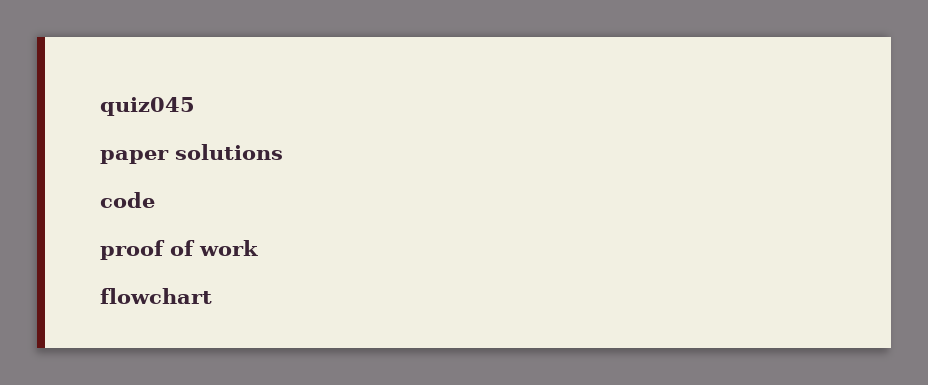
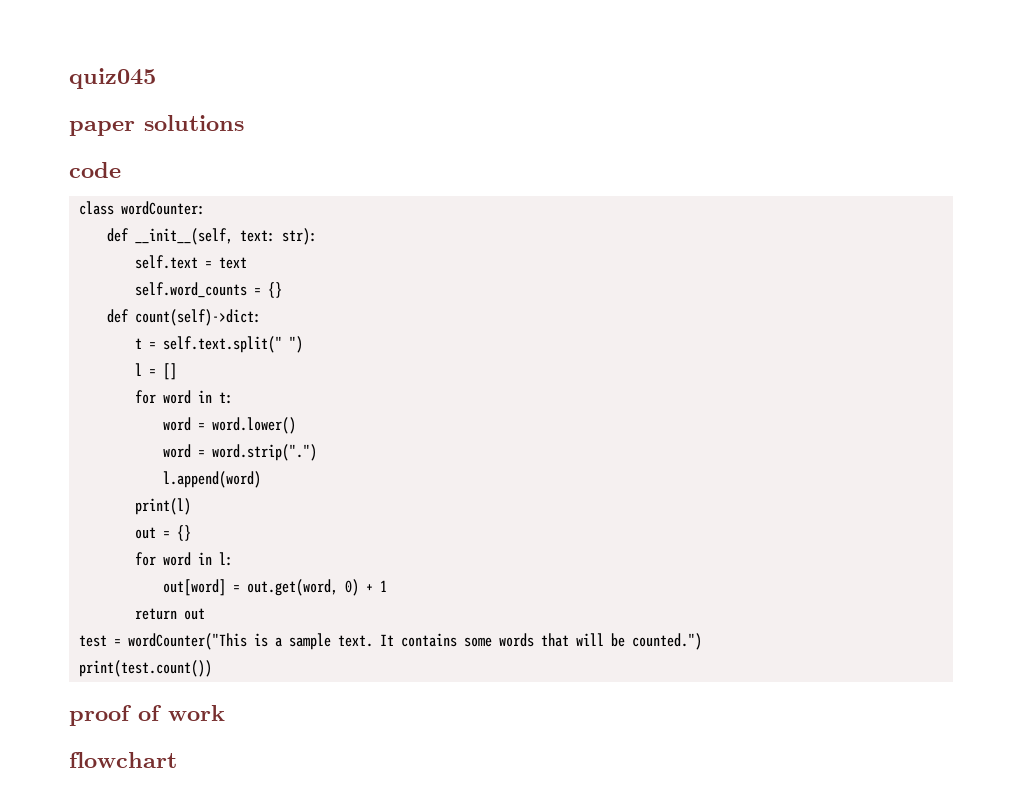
(155, 200) none -> [78,201,205,215] [106,228,317,245] [134,255,247,269] [134,282,282,298] [106,309,261,326] [134,336,303,353] [134,363,177,380] [134,390,233,404] [162,417,296,434] [162,444,317,461] [162,471,261,488] [134,498,191,515] [134,525,191,541] [134,552,233,566] [162,579,387,596] [134,608,205,620] [78,633,702,650] [78,660,212,677] // class wordCounter: // def __init__(self, text: str): // self.text = text // self.word_counts = {} // def count(self)->dict: // t = self.text.split(" ") // l = [] // for word in t: // word = word.lower() // word = word.strip(".") // l.append(word) // print(l) // out = {} // for word in l: // out[word] = out.get(word, 0) + 1 // return out // test = wordCounter("This is a sample text. It contains some words that will be counted.") // print(test.count())

